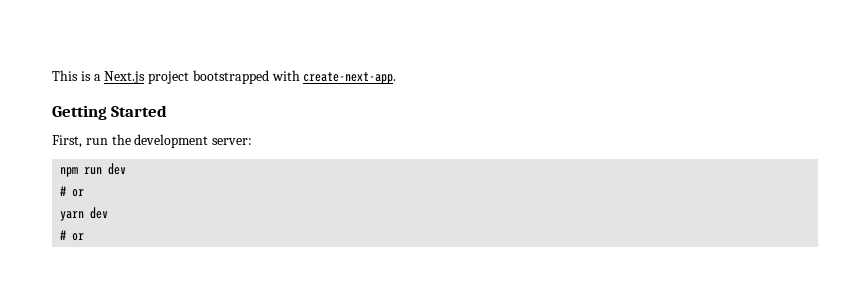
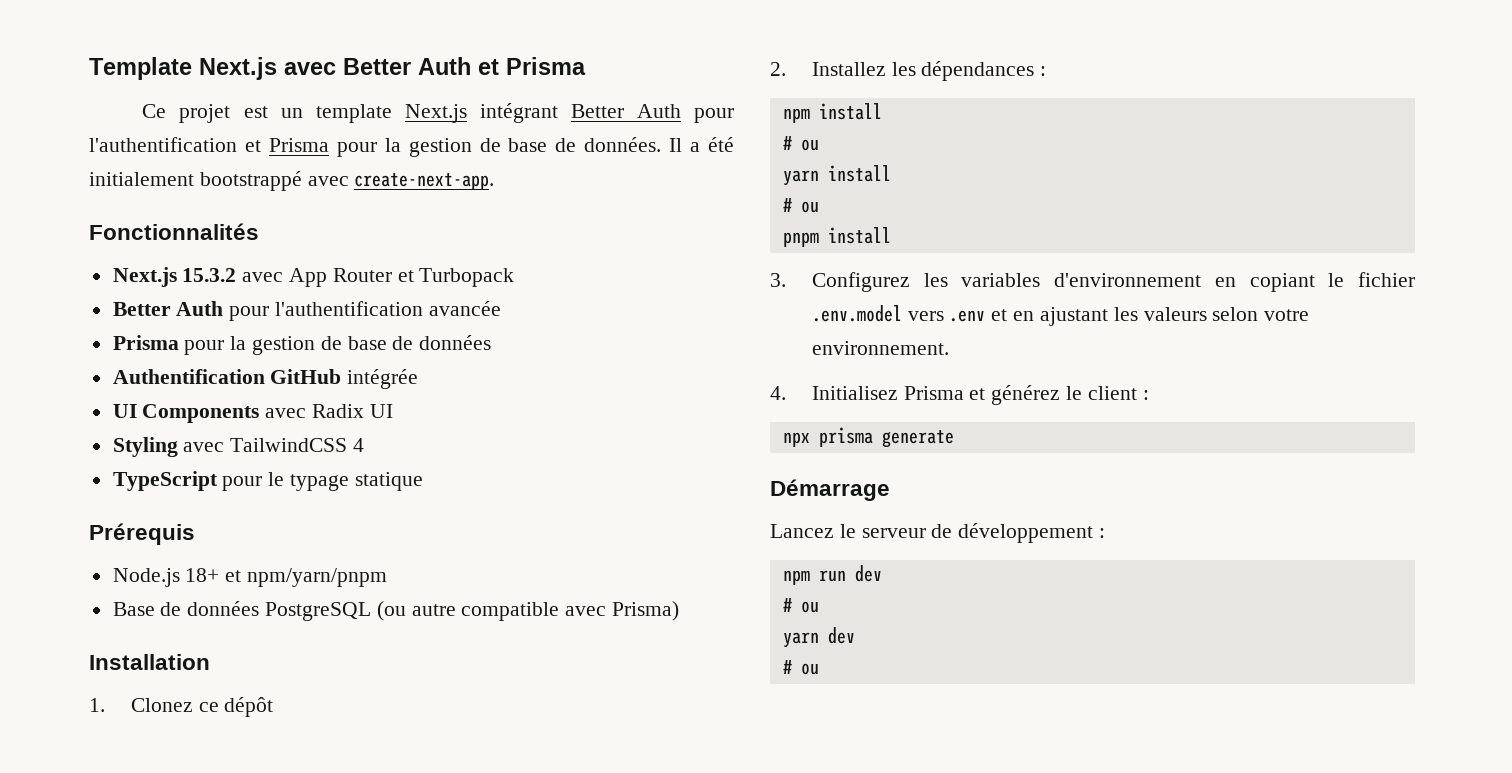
[52,70,397,84] [52,105,168,120] [52,134,253,148] This is a Next.js project bootstrapped with create-next-app. // Getting Started // First, run the development server: -> [89,57,586,80] [142,103,734,123] [89,137,734,157] [89,171,495,191] [89,223,259,240] [112,267,515,287] [112,301,501,321] [112,335,492,355] [112,369,419,389] [112,404,393,423] [112,437,365,457] [112,471,423,491] [89,523,195,545] [112,568,388,587] [112,601,680,621] [89,654,210,670] [89,697,274,717] [770,61,1047,81] [782,103,882,123] [782,136,819,151] [782,165,891,186] [782,198,819,213] [782,227,891,247] [770,272,1415,292] [811,305,1310,326] [811,341,949,355] [770,385,1149,405] [782,427,954,448] [770,479,890,501] [770,523,1106,543] Template Next.js avec Better Auth et Prisma // Ce projet est un template Next.js intégrant Better Auth pour l'authentification et Prisma pour la gestion de base de données. Il a été initialement bootstrappé avec create-next-app. // Fonctionnalités // Next.js 15.3.2 avec App Router et Turbopack // Better Auth pour l'authentification avancée // Prisma pour la gestion de base de données // Authentification GitHub intégrée // UI Components avec Radix UI // Styling avec TailwindCSS 4 // TypeScript pour le typage statique // Prérequis // Node.js 18+ et npm/yarn/pnpm // Base de données PostgreSQL (ou autre compatible avec Prisma) // Installation // 1. Clonez ce dépôt // 2. Installez les dépendances : // npm install // # ou // yarn install // # ou // pnpm install // 3. Configurez les variables d'environnement en copiant le fichier .env.model vers .env et en ajustant les valeurs selon votre environnement. // 4. Initialisez Prisma et générez le client : // npx prisma generate // Démarrage // Lancez le serveur de développement :
[72,189,85,197] or -> [800,601,819,613] ou
[72,233,85,241] or -> [800,663,819,675] ou

